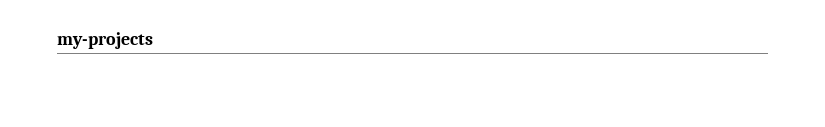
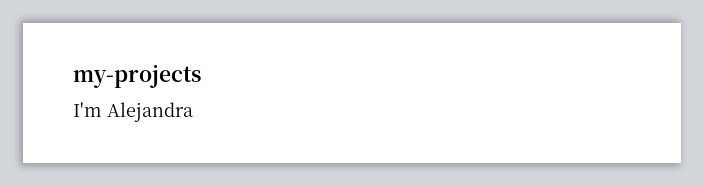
(153, 40) none -> [73,102,193,122] // I'm Alejandra

